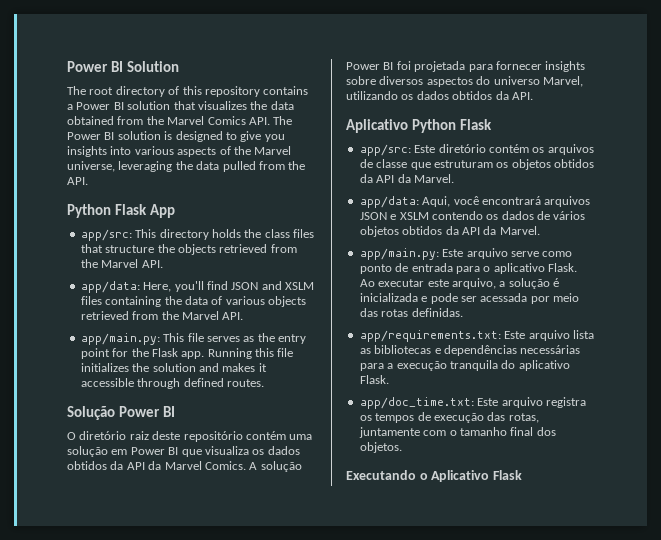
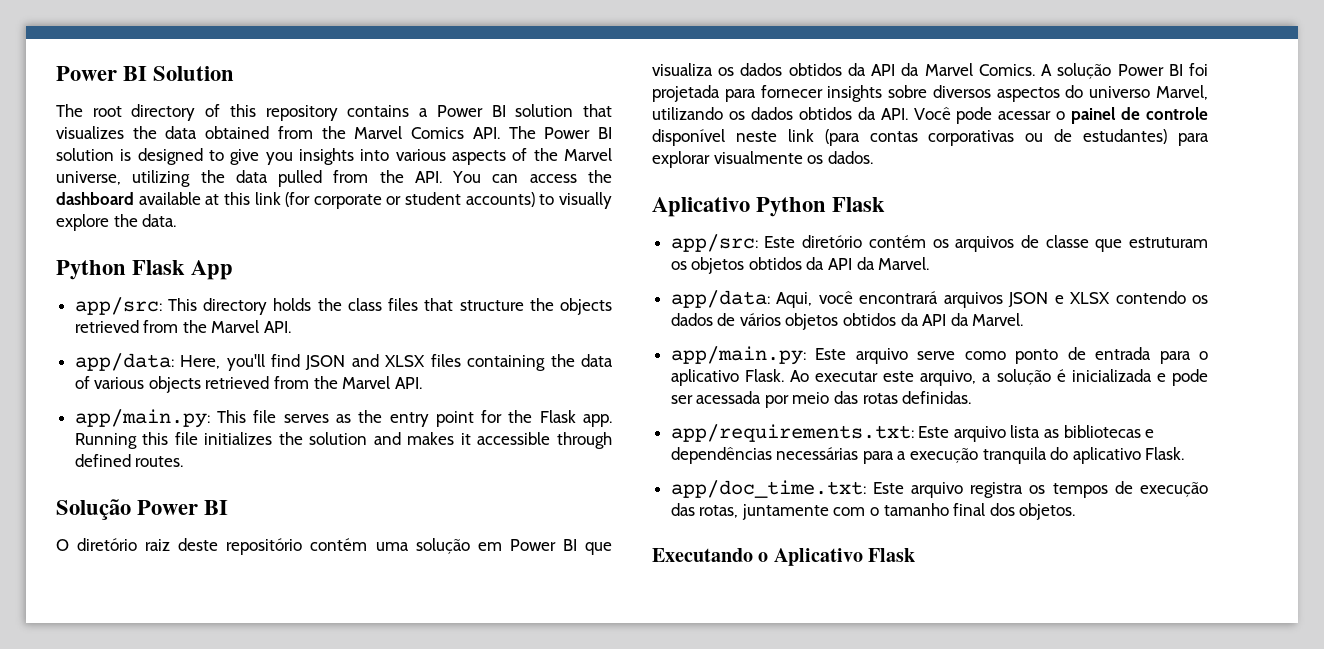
[118,161,173,172] leveraging -> [132,170,191,187] utilizing
(88, 181) none -> [452,170,613,183] [56,192,612,209] [56,214,177,231] You can access the dashboard available at this link (for corporate or student accounts) to visually explore the data.
[285,282,314,290] XSLM -> [385,355,426,367] XLSX
(533, 96) none -> [913,107,1208,124] [652,129,1209,146] [652,151,873,168] Você pode acessar o painel de controle disponível neste link (para contas corporativas ou de estudantes) para explorar visualmente os dados.
[399,212,429,220] XSLM -> [1070,292,1111,304] XLSX

